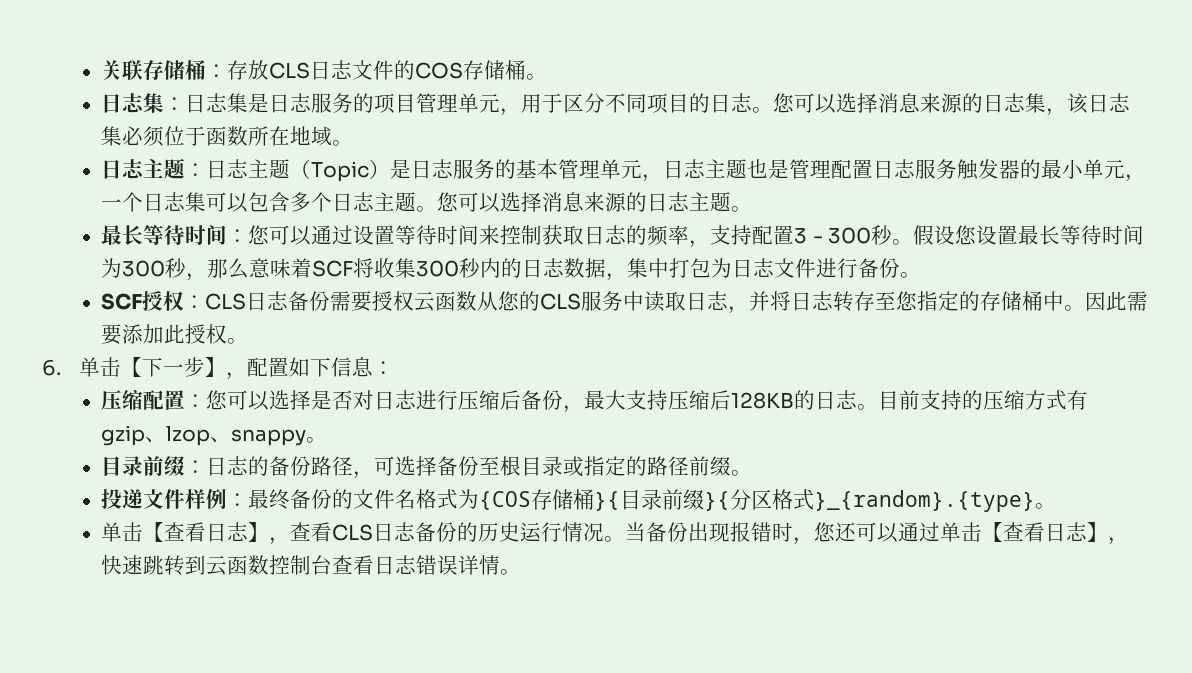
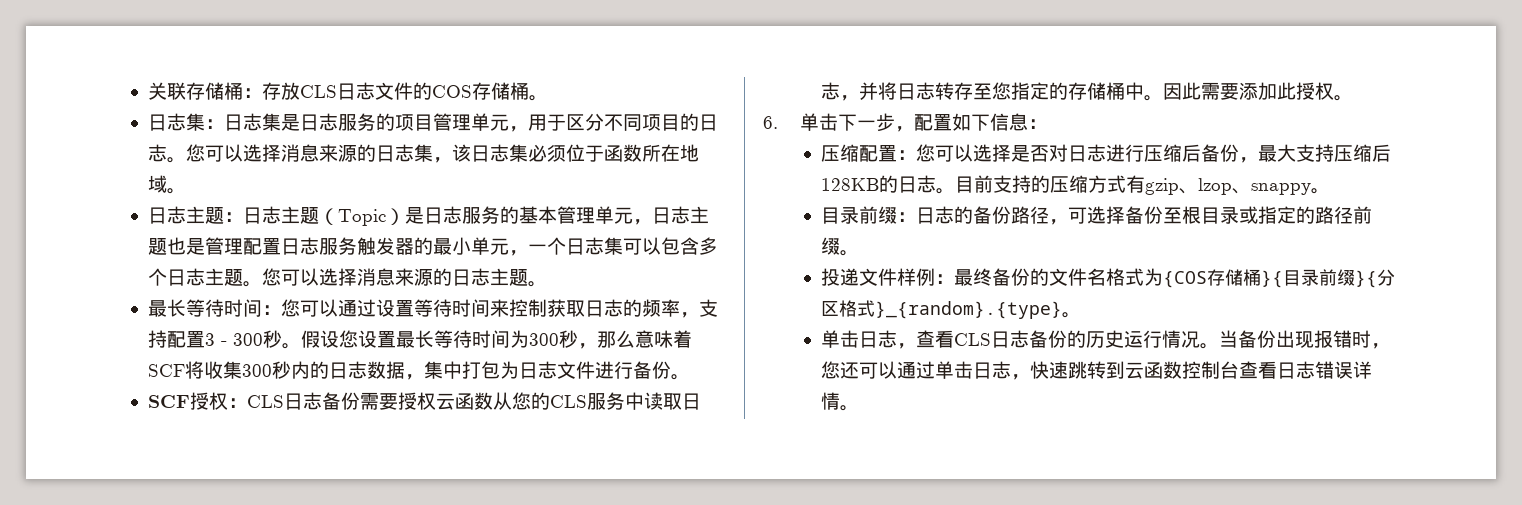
[120,357,226,377] 【下一步】 -> [838,113,896,132] 下一步
[143,522,270,542] 【查看日志】 -> [859,330,898,348] 日志
[982,522,1109,542] 【查看日志】 -> [973,361,1012,379] 日志

